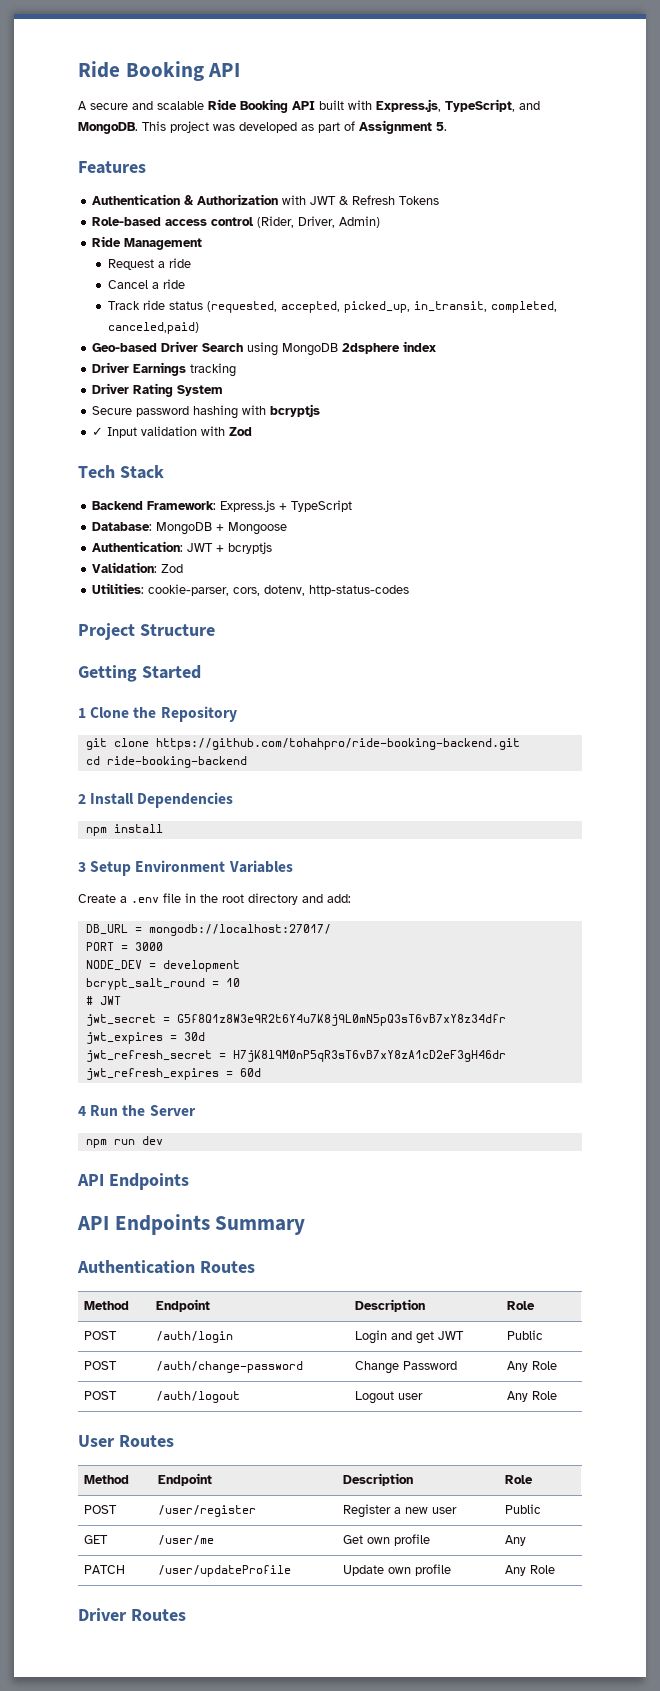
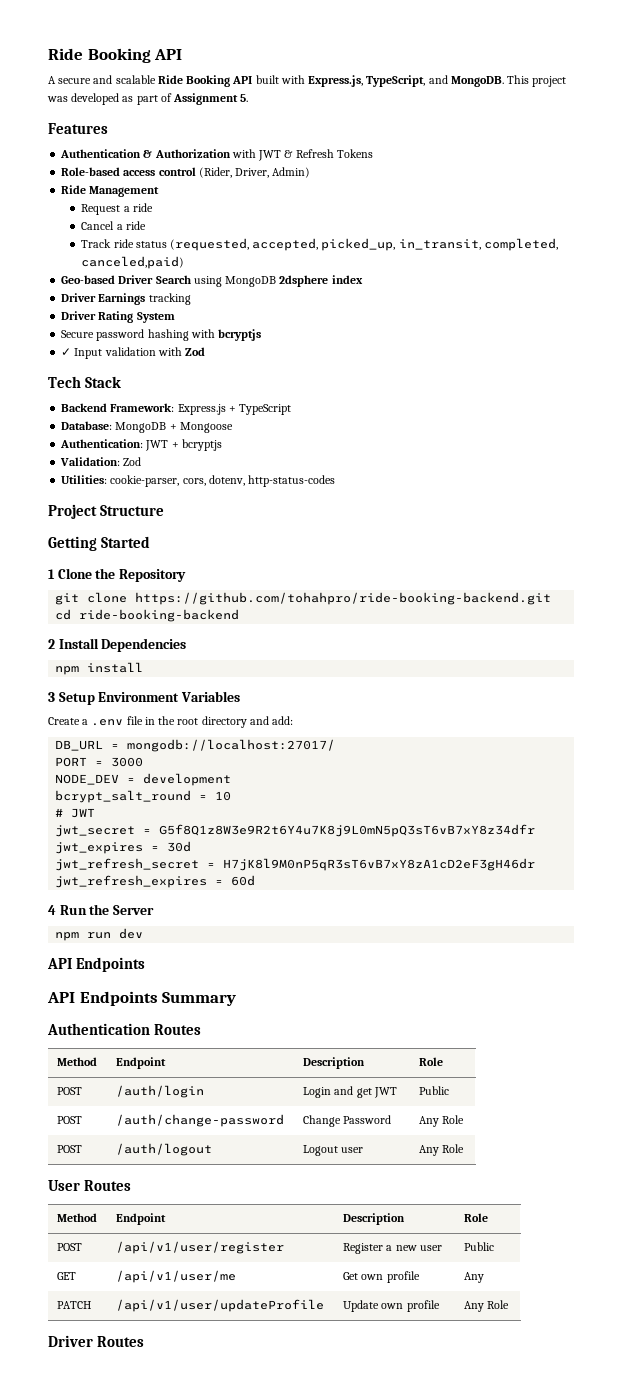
[158,1505,257,1517] /user/register -> [116,1241,285,1254] /api/v1/user/register
[158,1535,215,1545] /user/me -> [116,1270,237,1283] /api/v1/user/me
[158,1565,292,1577] /user/updateProfile -> [116,1299,325,1312] /api/v1/user/updateProfile

